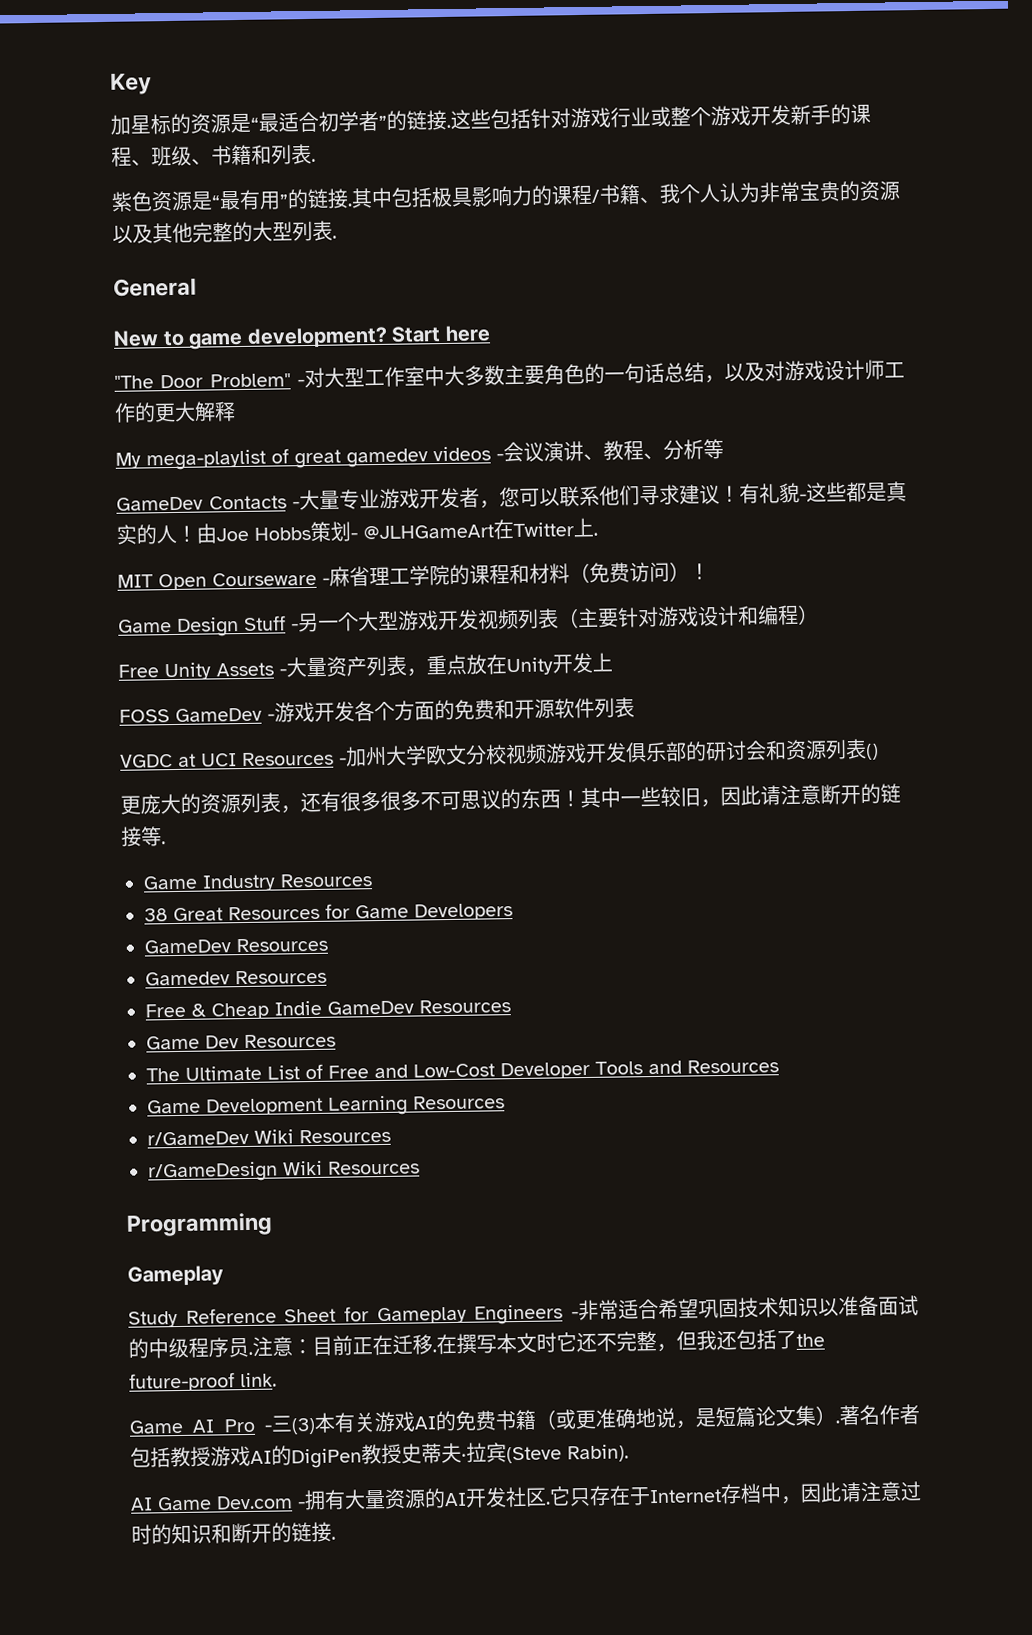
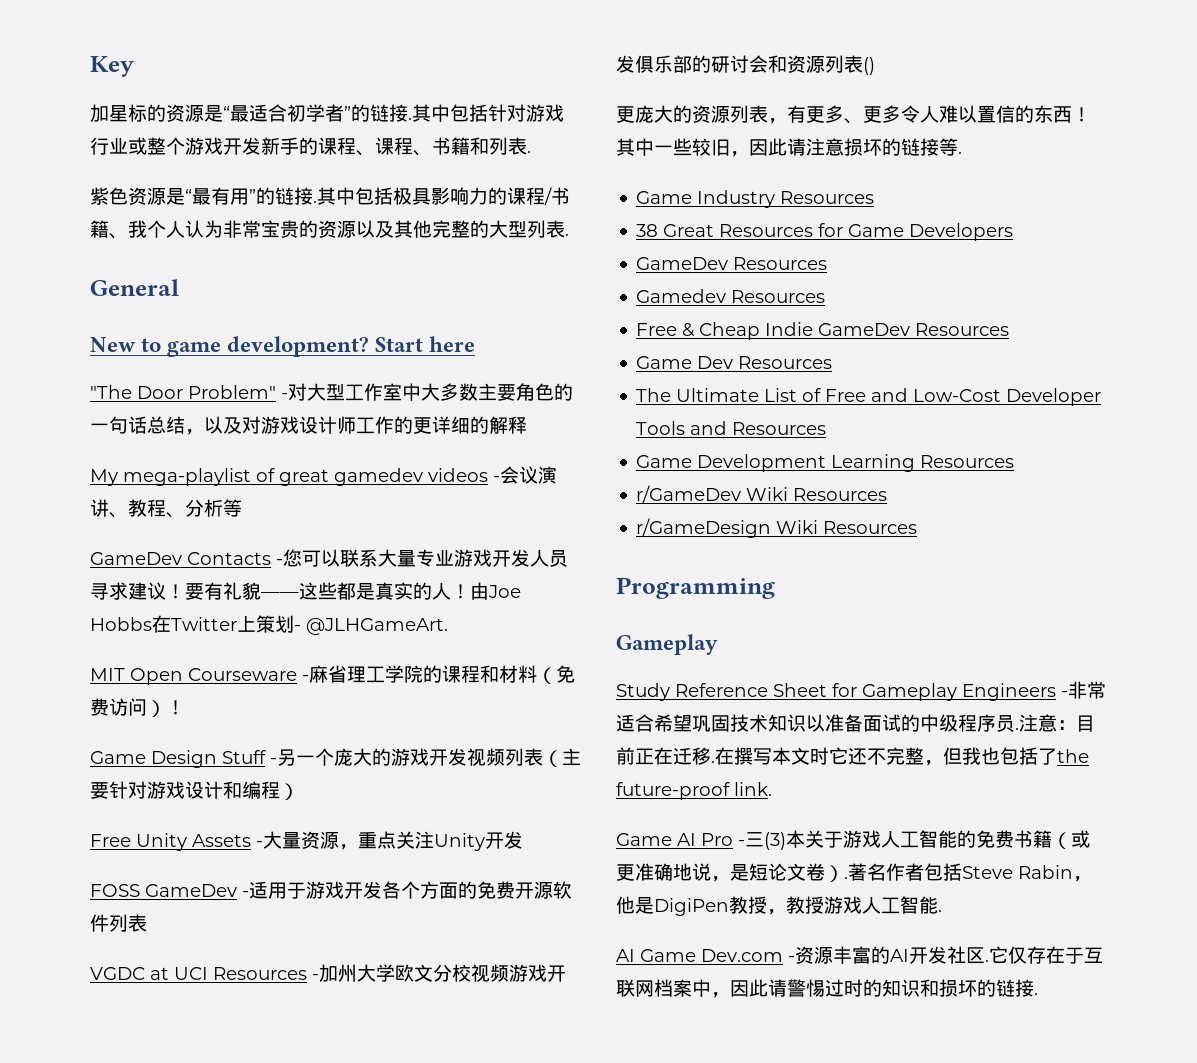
[450,109,491,130] 这些 -> [412,104,450,122] 其中
[151,145,192,167] 班级 -> [375,137,413,155] 课程
[174,401,196,422] 大 -> [432,416,489,434] 详细的
(300, 505) none -> [283,549,378,567] 您可以联系
[459,482,807,509] 者，您可以联系他们寻求建议！有礼貌- -> [530,550,568,567] [90,582,299,600] 人员寻求建议！要有礼貌——
[310,517,598,542] 策划- @JLHGameArt在Twitter上. -> [152,615,448,635] 在Twitter上策划- @JLHGameArt.
[357,610,399,632] 大型 -> [334,748,391,766] 庞大的
[346,654,507,677] 产列表，重点放在 -> [320,831,434,850] 源，重点关注
[592,652,613,672] 上 -> (523, 840) none
(275, 717) none -> [249,881,306,899] 适用于
[494,699,515,720] 和 -> (515, 890) none
[300,789,501,813] 还有很多很多不可思议 -> [787,105,1015,124] 有更多、更多令人难以置信
[820,784,861,805] 断开 -> [844,138,882,156] 损坏
[716,1329,737,1351] 还 -> [981,747,1000,765] 也
[334,1411,436,1433] 有关游戏AI -> [805,830,957,848] 关于游戏人工智能
[735,1405,816,1428] 篇论文集 -> [768,863,825,881] 论文卷
[170,1442,629,1469] 教授游戏AI的DigiPen教授史蒂夫·拉宾(Steve Rabin). -> [962,865,1092,882] [616,896,942,916] Steve Rabin，他是DigiPen教授，教授游戏人工智能.
[304,1488,426,1511] 拥有大量资源 -> [795,946,871,964] 资源丰富
[569,1483,762,1507] 只存在于Internet存档 -> [1008,946,1103,964] [616,979,692,997] 仅存在于互联网档案
[860,1481,902,1503] 注意 -> [787,979,825,997] 警惕
[231,1522,272,1544] 断开 -> [939,979,977,997] 损坏

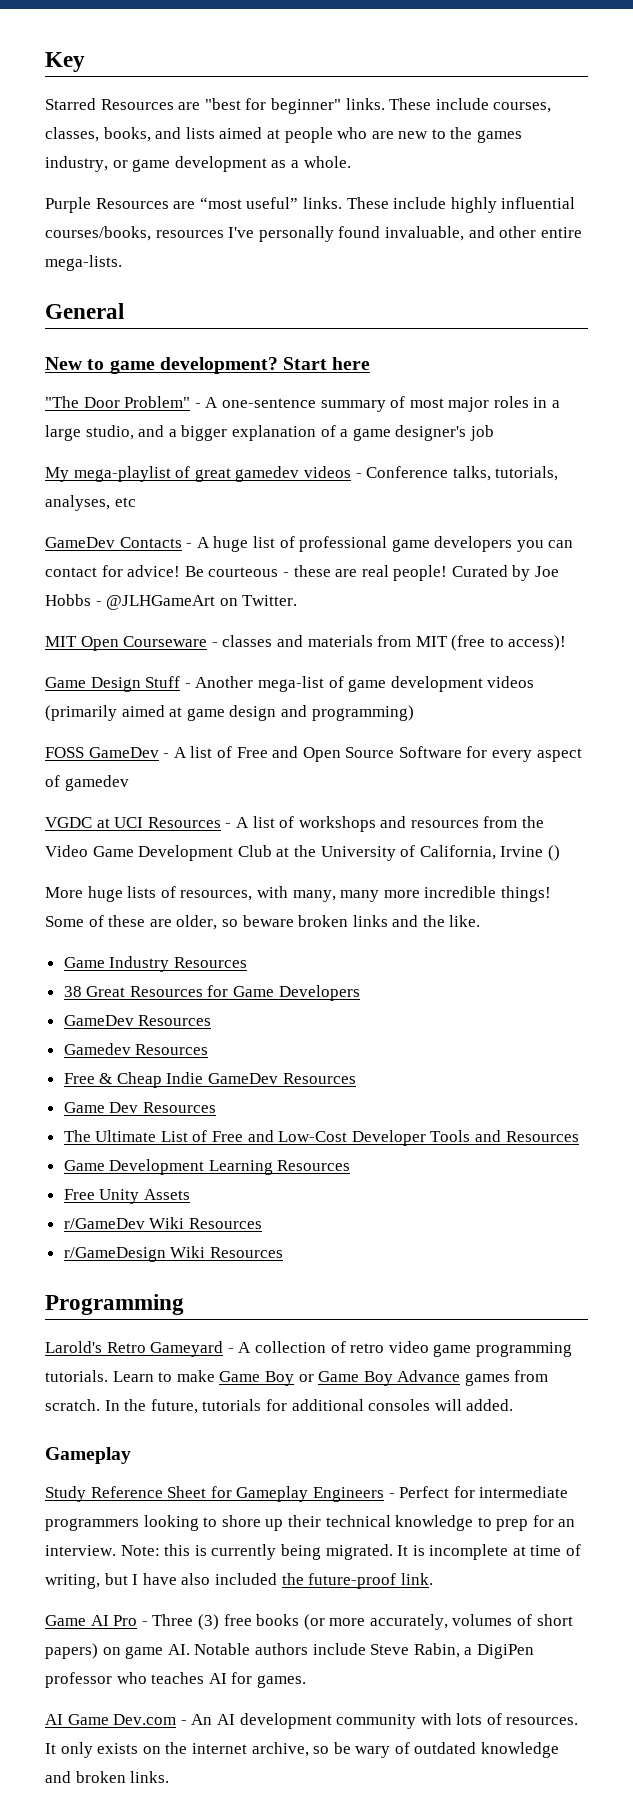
[90,104,564,122] [90,137,531,156] [90,187,570,205] [90,220,569,239] 加星标的资源是“最适合初学者”的链接.其中包括针对游戏行业或整个游戏开发新手的课程、课程、书籍和列表. // 紫色资源是“最有用”的链接.其中包括极具影响力的课程/书籍、我个人认为非常宝贵的资源以及其他完整的大型列表. -> [45,98,552,114] [45,127,523,143] [45,156,351,172] [45,197,576,213] [45,226,582,242] [45,255,122,271] Starred Resources are "best for beginner" links. These include courses, classes, books, and lists aimed at people who are new to the games industry, or game development as a whole. // Purple Resources are “most useful” links. These include highly influential courses/books, resources I've personally found invaluable, and other entire mega-lists.
[288,383,573,401] [90,416,527,435] 对大型工作室中大多数主要角色的一句话总结，以及对游戏设计师工作的更详细的解释 -> [205,396,561,412] [45,425,494,441] A one-sentence summary of most major roles in a large studio, and a bigger explanation of a game designer's job
[500,466,557,484] [90,499,242,518] [90,549,568,567] [90,582,521,600] [90,615,448,635] [90,665,575,685] [90,698,185,717] [90,748,581,768] [90,781,299,800] [90,831,523,851] [90,881,572,899] [90,914,147,932] 会议演讲、教程、分析等 // GameDev Contacts -您可以联系大量专业游戏开发人员寻求建议！要有礼貌——这些都是真实的人！由Joe Hobbs在Twitter上策划- @JLHGameArt. // MIT Open Courseware -麻省理工学院的课程和材料（免费访问）！ // Game Design Stuff -另一个庞大的游戏开发视频列表（主要针对游戏设计和编程） // Free Unity Assets -大量资源，重点关注Unity开发 // FOSS GameDev -适用于游戏开发各个方面的免费开源软件列表 -> [366,466,559,481] [45,495,136,511] [45,536,574,552] [45,565,560,581] [45,594,298,610] [45,635,567,651] [45,676,535,692] [45,705,414,721] [45,746,582,762] [45,775,129,791] Conference talks, tutorials, analyses, etc // GameDev Contacts - A huge list of professional game developers you can contact for advice! Be courteous - these are real people! Curated by Joe Hobbs - @JLHGameArt on Twitter. // MIT Open Courseware - classes and materials from MIT (free to access)! // Game Design Stuff - Another mega-list of game development videos (primarily aimed at game design and programming) // FOSS GameDev - A list of Free and Open Source Software for every aspect of gamedev
[319,964,566,982] [616,55,875,75] [616,105,1091,124] [616,138,962,157] 加州大学欧文分校视频游戏开发俱乐部的研讨会和资源列表() // 更庞大的资源列表，有更多、更多令人难以置信的东西！其中一些较旧，因此请注意损坏的链接等. -> [235,816,545,832] [45,845,560,861] [45,886,551,902] [45,915,481,930] A list of workshops and resources from the Video Game Development Club at the University of California, Irvine () // More huge lists of resources, with many, many more incredible things! Some of these are older, so beware broken links and the like.
(1015, 461) none -> [63,1189,190,1204] // Free Unity Assets
(775, 588) none -> [45,1341,572,1357] [45,1370,549,1386] [45,1399,514,1414] // Larold's Retro Gameyard - A collection of retro video game programming tutorials. Learn to make Game Boy or Game Boy Advance games from scratch. In the future, tutorials for additional consoles will added.
[1068,681,1106,699] [616,714,1095,732] [616,747,1057,766] 非常适合希望巩固技术知识以准备面试的中级程序员.注意：目前正在迁移.在撰写本文时它还不完整，但我也包括了 -> [399,1486,569,1498] [45,1515,576,1531] [45,1544,582,1560] [45,1573,277,1589] Perfect for intermediate programmers looking to shore up their technical knowledge to prep for an interview. Note: this is currently being migrated. It is incomplete at time of writing, but I have also included
[745,830,1090,850] [616,863,1092,882] [616,896,942,916] [616,946,1103,964] [616,979,1038,998] 三(3)本关于游戏人工智能的免费书籍（或更准确地说，是短论文卷）.著名作者包括Steve Rabin，他是DigiPen教授，教授游戏人工智能. // AI Game Dev.com -资源丰富的AI开发社区.它仅存在于互联网档案中，因此请警惕过时的知识和损坏的链接. -> [152,1614,573,1630] [45,1643,534,1659] [45,1672,306,1688] [45,1713,579,1729] [45,1742,560,1758] [45,1771,170,1783] Three (3) free books (or more accurately, volumes of short papers) on game AI. Notable authors include Steve Rabin, a DigiPen professor who teaches AI for games. // AI Game Dev.com - An AI development community with lots of resources. It only exists on the internet archive, so be wary of outdated knowledge and broken links.

